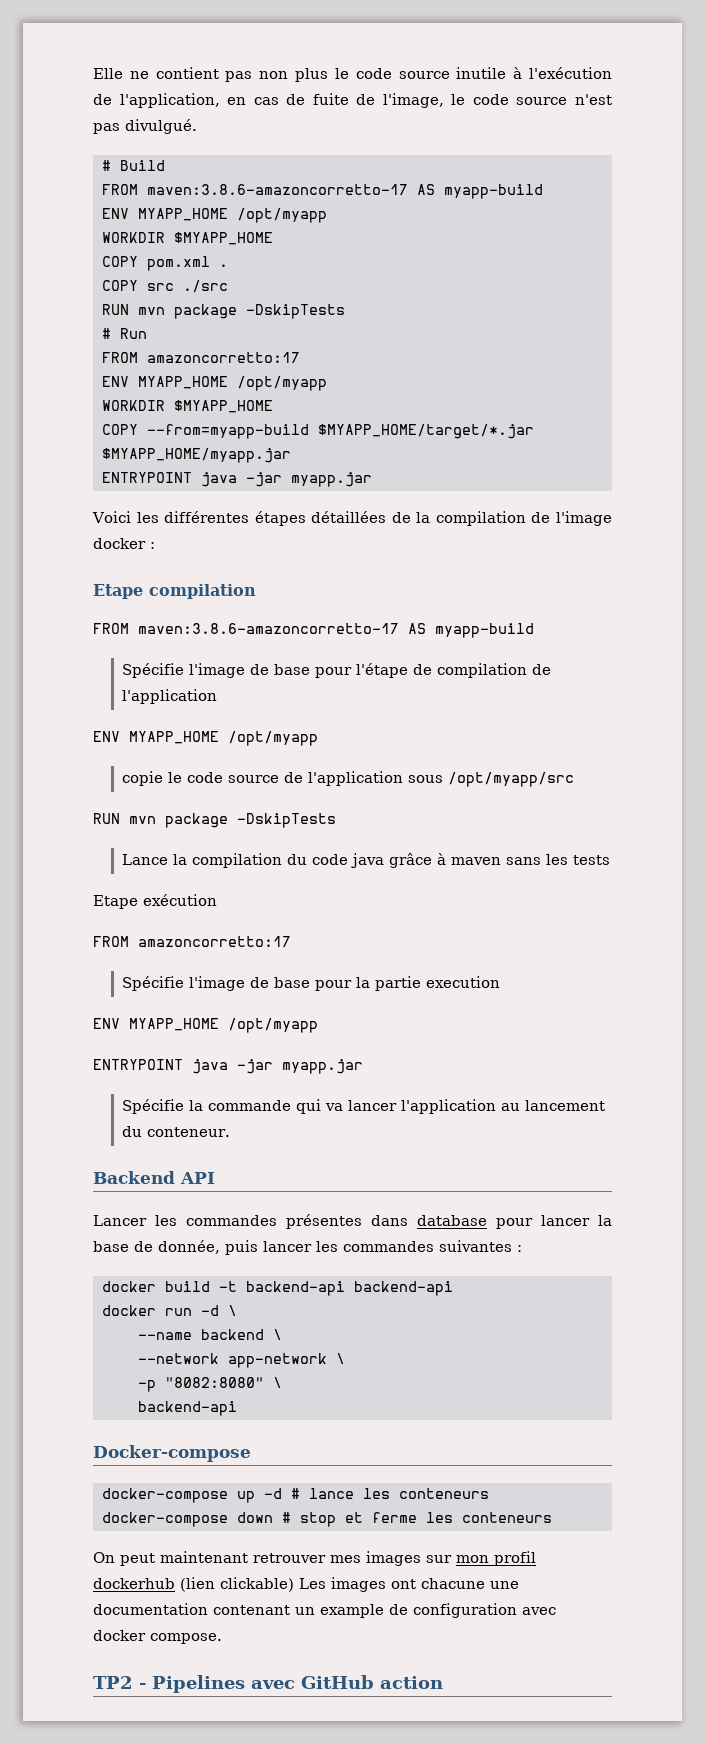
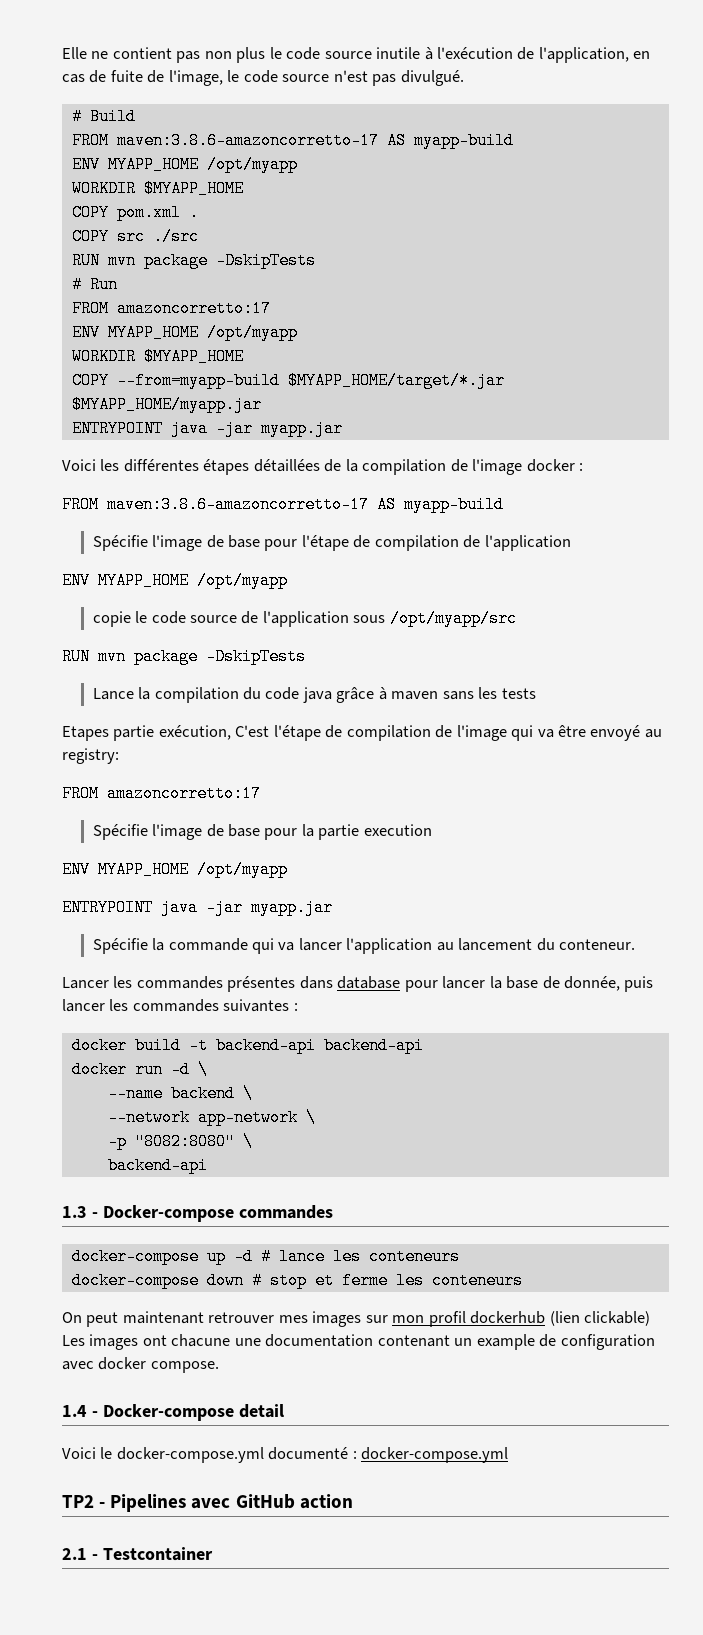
[93,584,256,599] // Etape compilation -> (584, 467) none
[93,894,217,909] Etape exécution -> [62,725,662,741] [62,748,119,764] Etapes partie exécution, C'est l'étape de compilation de l'image qui va être envoyé au registry:
[93,1171,215,1184] // Backend API -> (636, 944) none
[93,1445,251,1462] Docker-compose -> [62,1205,333,1222] 1.3 - Docker-compose commandes
(222, 1638) none -> [62,1404,284,1421] [62,1447,509,1463] // 1.4 - Docker-compose detail // Voici le docker-compose.yml documenté : docker-compose.yml
(443, 1682) none -> [62,1547,213,1561] // 2.1 - Testcontainer

